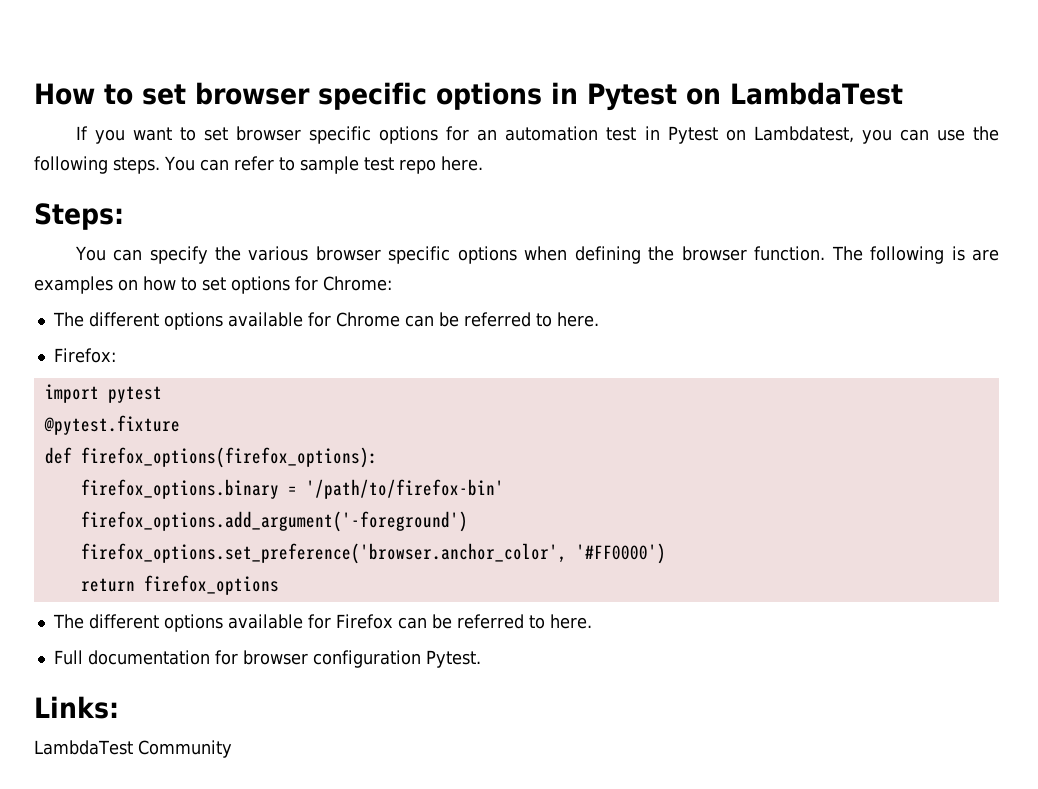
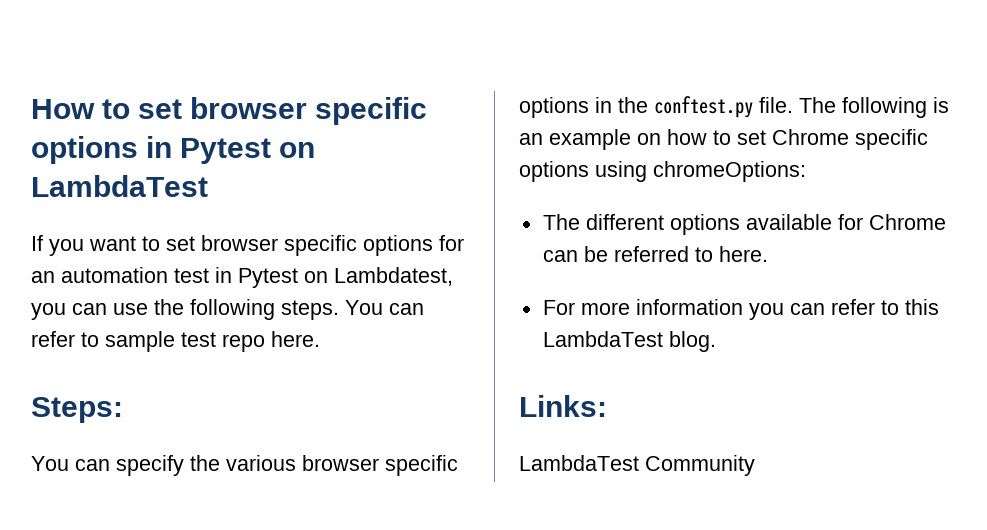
[524,246,826,264] when defining the browser function. -> [595,96,793,118] in the conftest.py file.
[972,249,1000,261] [34,276,113,294] are examples -> [519,129,631,150] an example
[231,276,392,294] options for Chrome: -> [772,129,928,150] [519,161,806,182] Chrome specific options using chromeOptions:
[53,348,116,363] [44,384,162,403] [43,415,180,435] [44,447,378,468] [80,479,504,499] [80,511,468,532] [80,543,666,564] [80,575,279,595] [52,614,592,632] [53,650,481,668] Firefox: // import pytest // @pytest.fixture // def firefox_options(firefox_options): // firefox_options.binary = '/path/to/firefox-bin' // firefox_options.add_argument('-foreground') // firefox_options.set_preference('browser.anchor_color', '#FF0000') // return firefox_options // The different options available for Firefox can be referred to here. // Full documentation for browser configuration Pytest. -> [542,299,939,320] [542,331,716,352] For more information you can refer to this LambdaTest blog.

